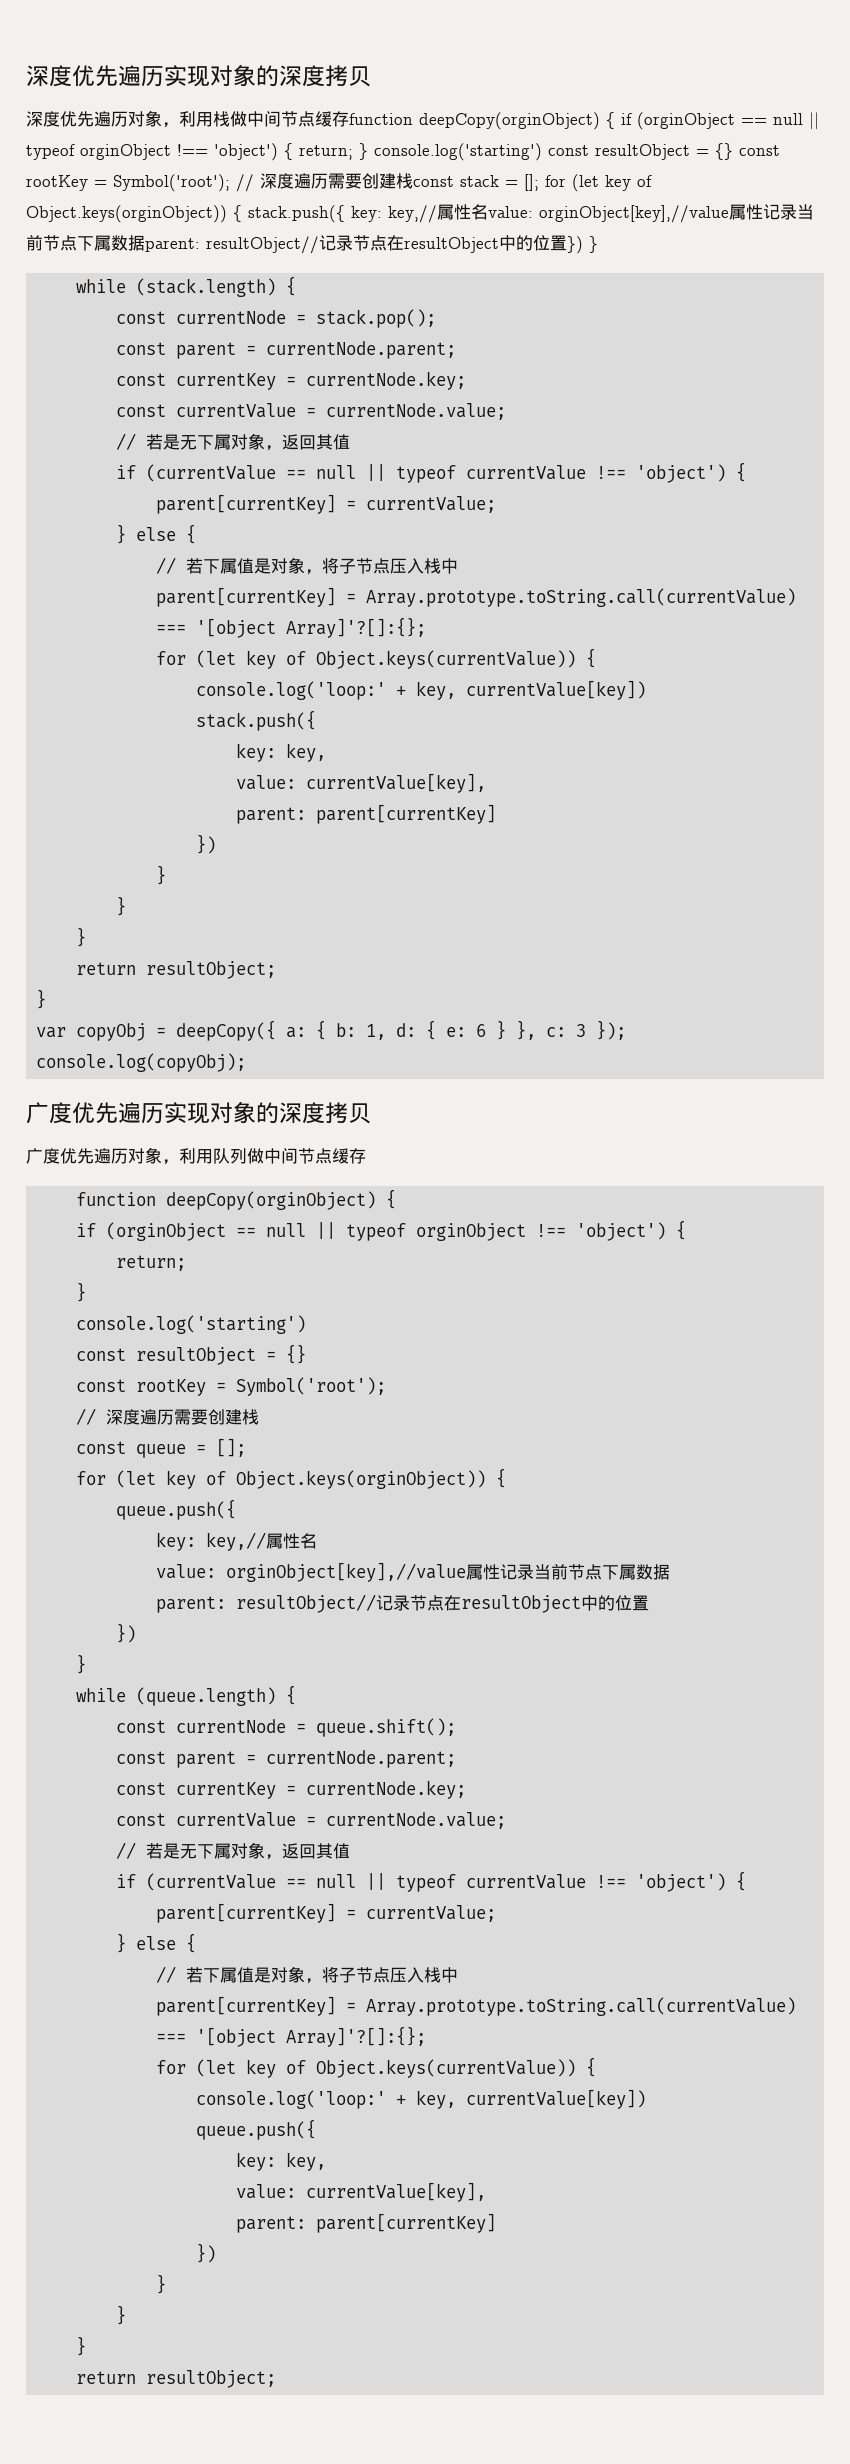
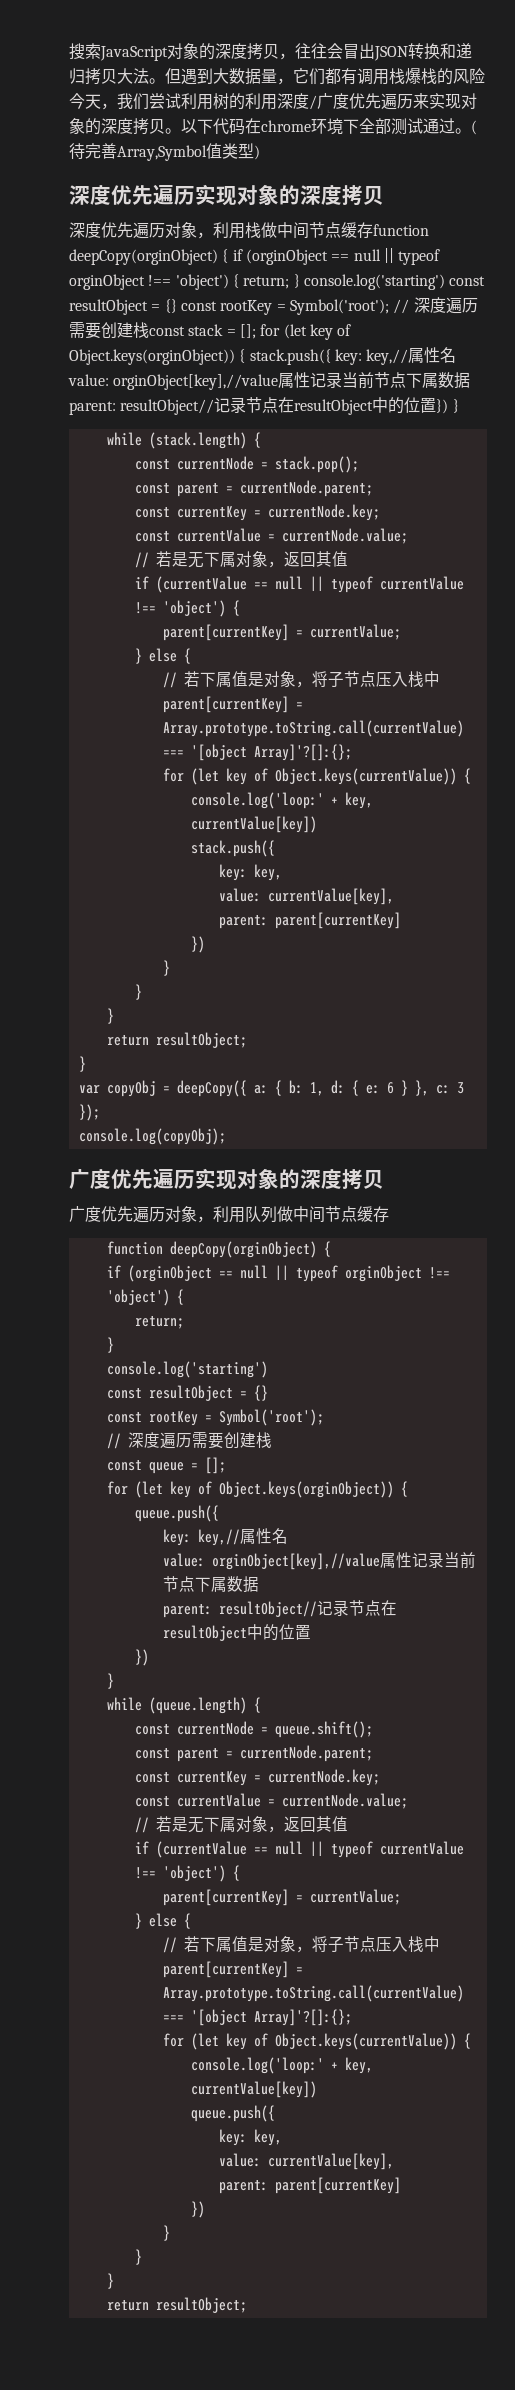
(26, 76) none -> [69,43,472,61] [69,68,485,85] [69,93,477,110] [69,118,477,135] [69,143,260,161] 搜索JavaScript对象的深度拷贝，往往会冒出JSON转换和递归拷贝大法。但遇到大数据量，它们都有调用栈爆栈的风险今天，我们尝试利用树的利用深度/广度优先遍历来实现对象的深度拷贝。以下代码在chrome环境下全部测试通过。(待完善Array,Symbol值类型) //

